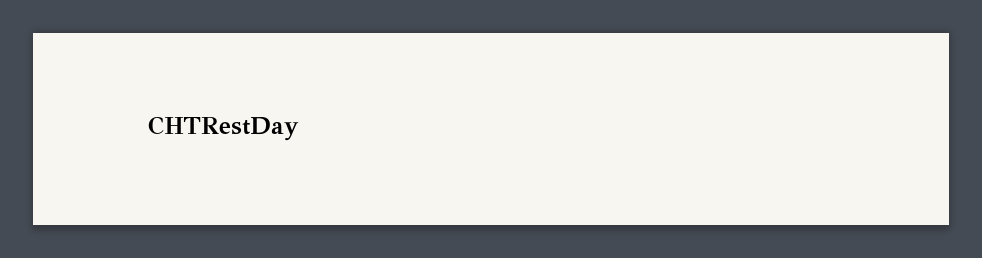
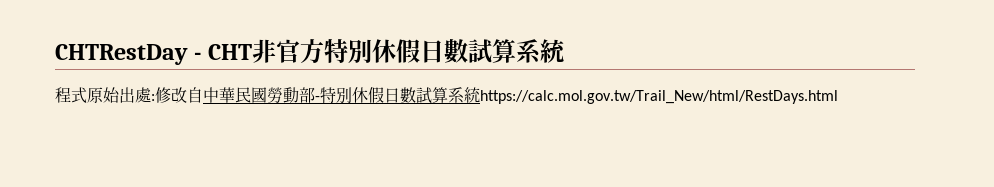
(299, 128) none -> [194,39,565,64] [55,87,838,104] - CHT非官方特別休假日數試算系統 // 程式原始出處:修改自中華民國勞動部-特別休假日數試算系統https://calc.mol.gov.tw/Trail_New/html/RestDays.html

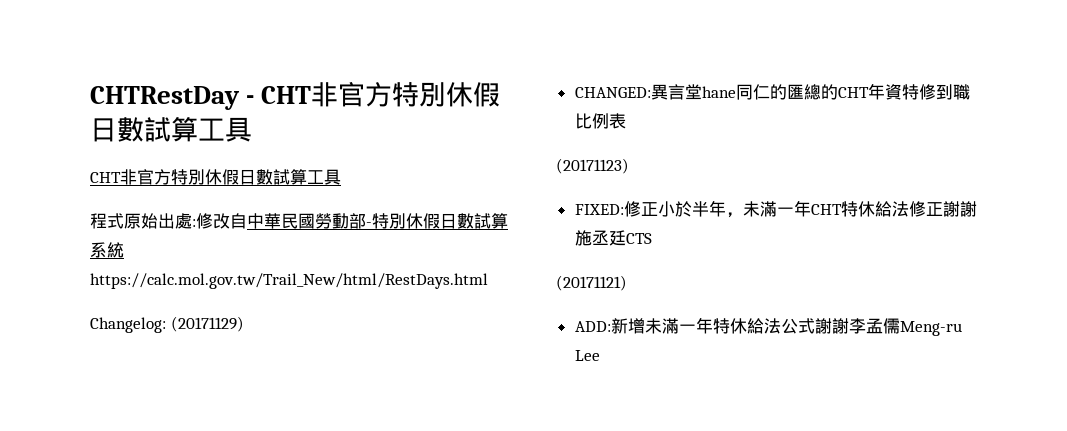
[515,39,565,64] 系統 -> [198,117,252,142] [90,169,341,185] 工具 // CHT非官方特別休假日數試算工具
(838, 97) none -> [90,316,244,333] [574,83,970,100] [574,113,626,129] [556,158,629,174] [574,200,977,218] [574,230,652,246] [556,275,627,291] [574,317,962,336] [574,350,600,361] // Changelog: (20171129) // CHANGED:異言堂hane同仁的匯總的CHT年資特修到職比例表 // (20171123) // FIXED:修正小於半年，未滿一年CHT特休給法修正謝謝施丞廷CTS // (20171121) // ADD:新增未滿一年特休給法公式謝謝李孟儒Meng-ru Lee

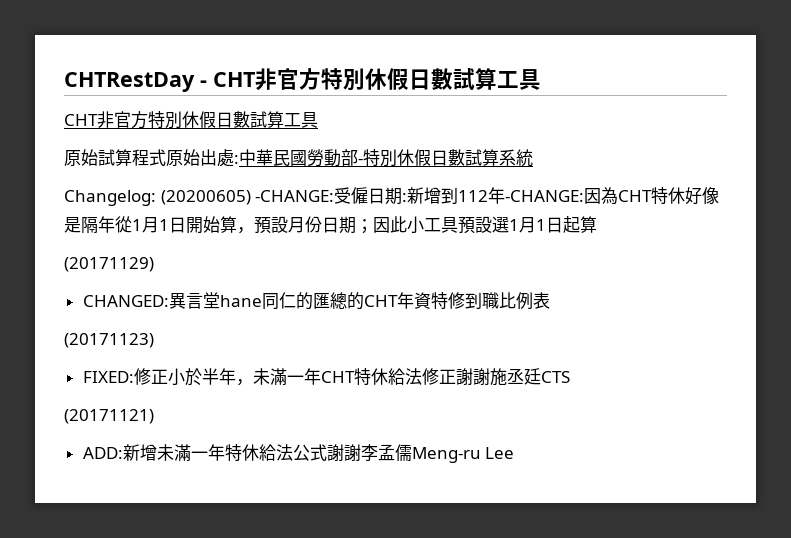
(341, 177) none -> [64,149,132,166] 原始試算
[196,213,247,229] 修改自 -> (239, 159) none
[90,273,488,289] https://calc.mol.gov.tw/Trail_New/html/RestDays.html -> (533, 158) none
(166, 325) none -> [160,187,720,205] [64,216,597,234] (20200605) -CHANGE:受僱日期:新增到112年-CHANGE:因為CHT特休好像是隔年從1月1日開始算，預設月份日期；因此小工具預設選1月1日起算 //

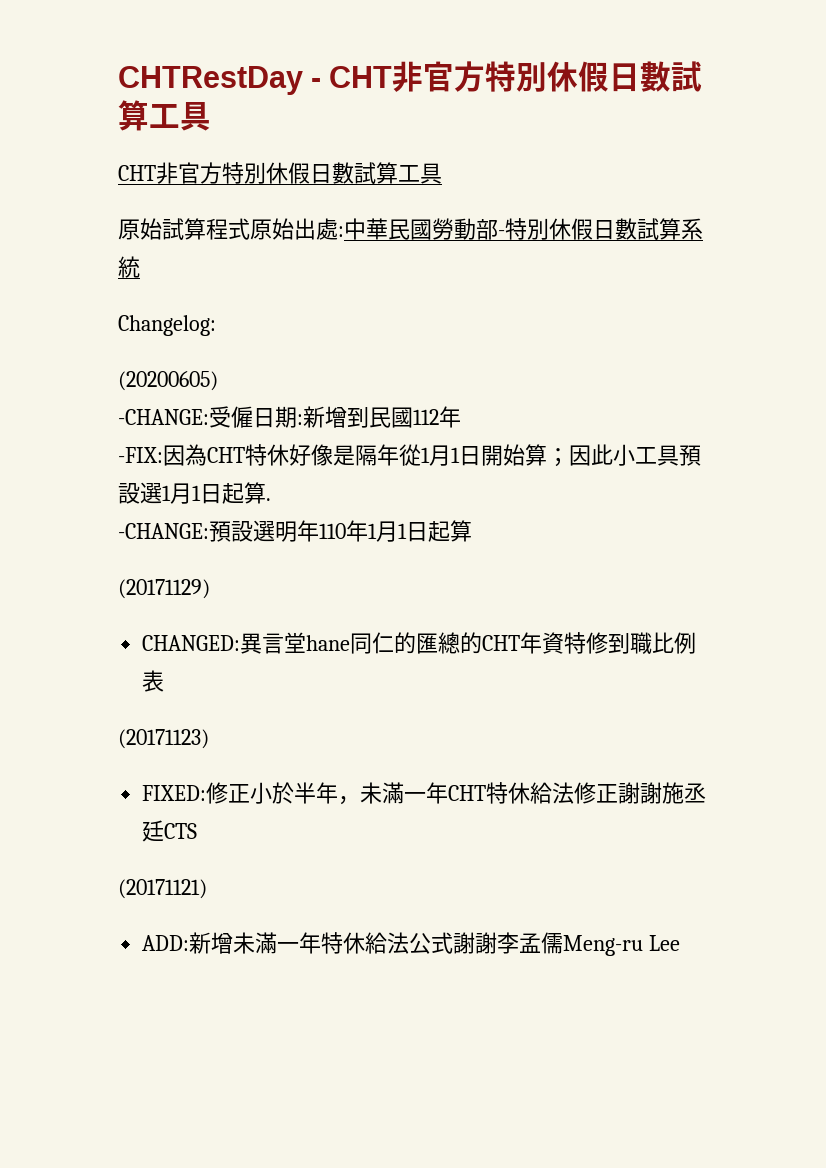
(156, 198) none -> (216, 325) //
(251, 197) none -> (218, 381) //
(459, 195) none -> [369,407,413,428] 民國
[505,190,585,202] -CHANGE: -> [118,447,163,463] // -FIX:
[237,216,356,234] ，預設月份日期 -> (547, 455) none
(597, 224) none -> [266,498,271,501] [118,520,472,542] . // -CHANGE:預設選明年110年1月1日起算

